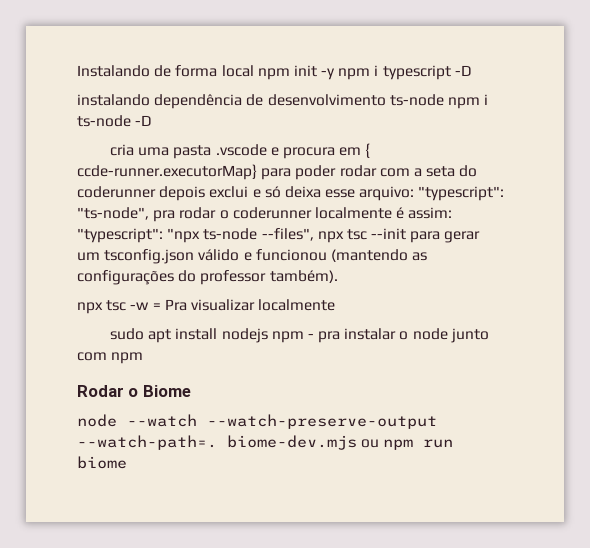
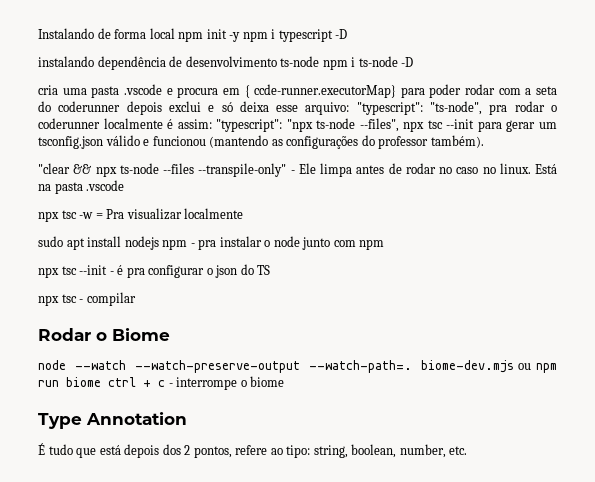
(338, 276) none -> [38,163,557,177] [38,180,125,194] // "clear && npx ts-node --files --transpile-only" - Ele limpa antes de rodar no caso no linux. Está na pasta .vscode
(144, 358) none -> [38,264,271,278] [38,292,136,306] // npx tsc --init - é pra configurar o json do TS // npx tsc - compilar
(127, 462) none -> [108,376,285,390] [38,412,187,429] [38,443,468,458] ctrl + c - interrompe o biome // Type Annotation // É tudo que está depois dos 2 pontos, refere ao tipo: string, boolean, number, etc.

